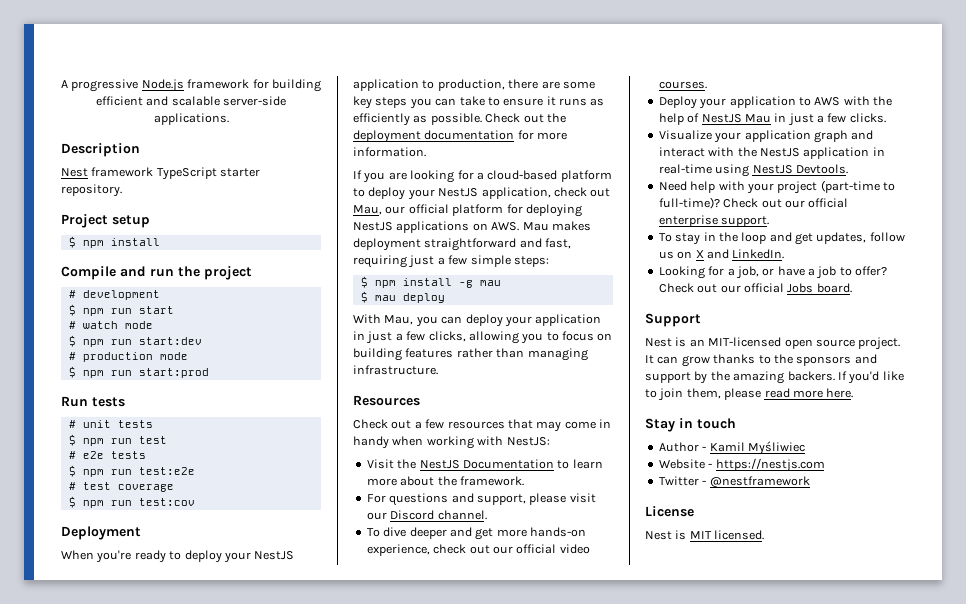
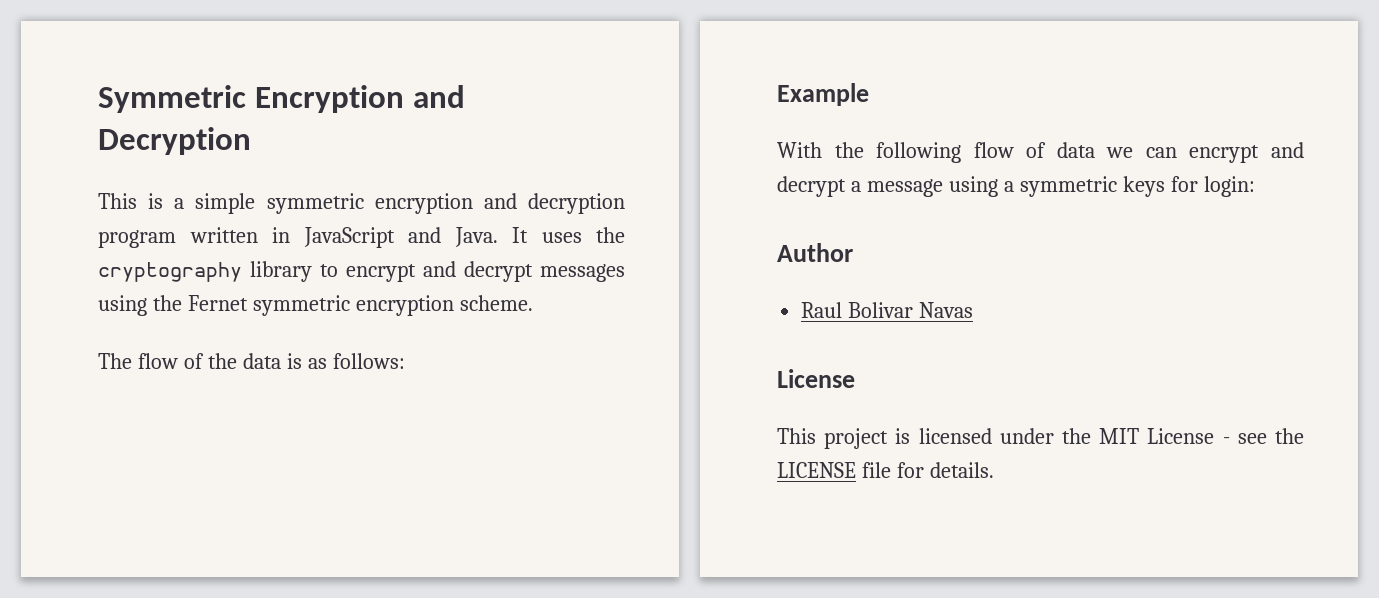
[61,79,321,92] [95,96,287,106] [153,113,229,125] [61,143,140,157] [61,167,261,180] [61,184,122,197] [61,214,150,228] [68,236,160,248] [61,266,252,280] [68,290,160,300] [68,304,174,316] [68,321,153,329] [68,335,202,347] [68,352,188,362] [68,366,209,378] [61,396,125,407] [68,420,153,428] [68,434,167,446] [68,451,146,459] [68,465,195,477] [68,482,174,492] [68,496,195,508] [61,526,141,540] [61,550,295,563] [353,79,595,91] [353,96,605,109] [353,113,566,126] [353,130,568,143] [353,147,426,157] [353,170,612,183] [353,187,611,200] [353,204,582,217] [353,221,591,233] [353,238,572,251] [353,255,549,268] [360,276,501,288] [360,291,445,303] [353,314,602,327] [353,331,613,344] [353,348,588,361] [353,365,438,375] [353,395,420,406] [353,419,611,432] [353,436,550,449] [366,459,603,469] [366,476,524,486] [366,493,596,506] [366,510,487,520] [366,527,586,540] [366,544,590,556] [658,81,707,89] [658,96,892,109] [658,113,886,126] [658,130,874,143] [658,147,885,159] [658,164,848,177] [658,180,895,194] [658,197,849,209] [658,215,770,227] [658,232,905,245] [658,249,785,259] [658,266,888,279] [658,283,852,293] [645,313,701,327] [645,337,901,350] [645,354,877,367] [645,371,904,384] [645,388,854,401] [645,418,736,432] [658,441,805,455] [658,458,825,472] [658,476,810,488] [645,506,694,517] [645,530,765,540] A progressive Node.js framework for building efficient and scalable server-side applications. // Description // Nest framework TypeScript starter repository. // Project setup // $ npm install // Compile and run the project // # development // $ npm run start // # watch mode // $ npm run start:dev // # production mode // $ npm run start:prod // Run tests // # unit tests // $ npm run test // # e2e tests // $ npm run test:e2e // # test coverage // $ npm run test:cov // Deployment // When you're ready to deploy your NestJS application to production, there are some key steps you can take to ensure it runs as efficiently as possible. Check out the deployment documentation for more information. // If you are looking for a cloud-based platform to deploy your NestJS application, check out Mau, our official platform for deploying NestJS applications on AWS. Mau makes deployment straightforward and fast, requiring just a few simple steps: // $ npm install -g mau // $ mau deploy // With Mau, you can deploy your application in just a few clicks, allowing you to focus on building features rather than managing infrastructure. // Resources // Check out a few resources that may come in handy when working with NestJS: // Visit the NestJS Documentation to learn more about the framework. // For questions and support, please visit our Discord channel. // To dive deeper and get more hands-on experience, check out our official video courses. // Deploy your application to AWS with the help of NestJS Mau in just a few clicks. // Visualize your application graph and interact with the NestJS application in real-time using NestJS Devtools. // Need help with your project (part-time to full-time)? Check out our official enterprise support. // To stay in the loop and get updates, follow us on X and LinkedIn. // Looking for a job, or have a job to offer? Check out our official Jobs board. // Support // Nest is an MIT-licensed open source project. It can grow thanks to the sponsors and support by the amazing backers. If you'd like to join them, please read more here. // Stay in touch // Author - Kamil Myśliwiec // Website - https://nestjs.com // Twitter - @nestframework // License // Nest is MIT licensed. -> [98,85,465,113] [98,127,251,155] [98,193,625,214] [98,227,625,248] [98,261,625,282] [98,295,533,316] [98,353,405,369] [777,83,869,106] [777,142,1304,163] [777,176,1255,197] [777,243,853,262] [801,302,974,318] [777,369,855,388] [777,428,1304,449] [777,462,994,478] Symmetric Encryption and Decryption // This is a simple symmetric encryption and decryption program written in JavaScript and Java. It uses the cryptography library to encrypt and decrypt messages using the Fernet symmetric encryption scheme. // The flow of the data is as follows: // Example // With the following flow of data we can encrypt and decrypt a message using a symmetric keys for login: // Author // Raul Bolivar Navas // License // This project is licensed under the MIT License - see the LICENSE file for details.

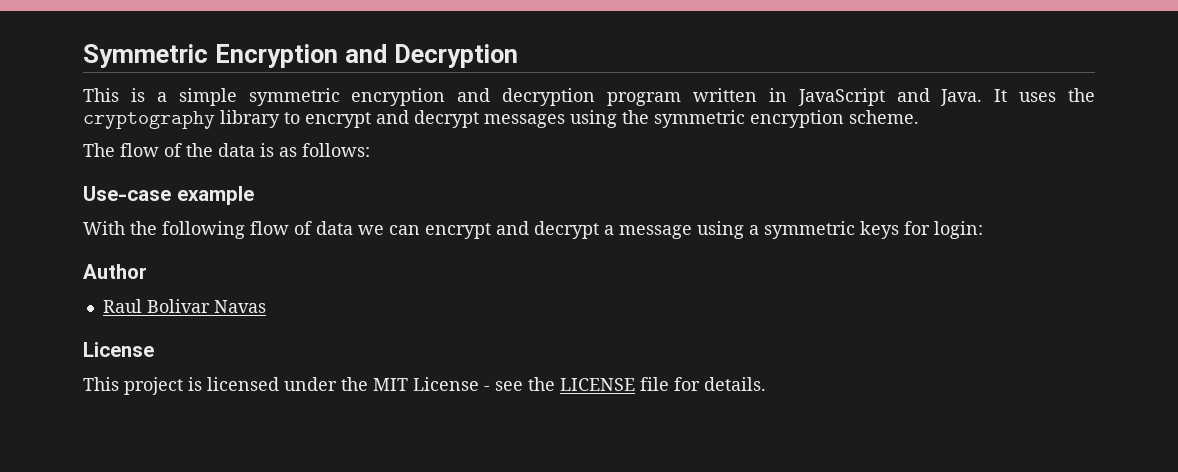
[187,295,248,311] Fernet -> (649, 117) none
[777,83,869,106] Example -> [83,186,254,205] Use-case example

